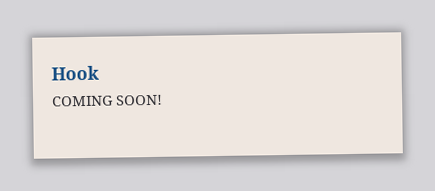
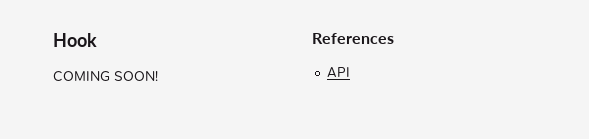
(163, 100) none -> [312,33,394,44] [327,67,351,78] // References // API

